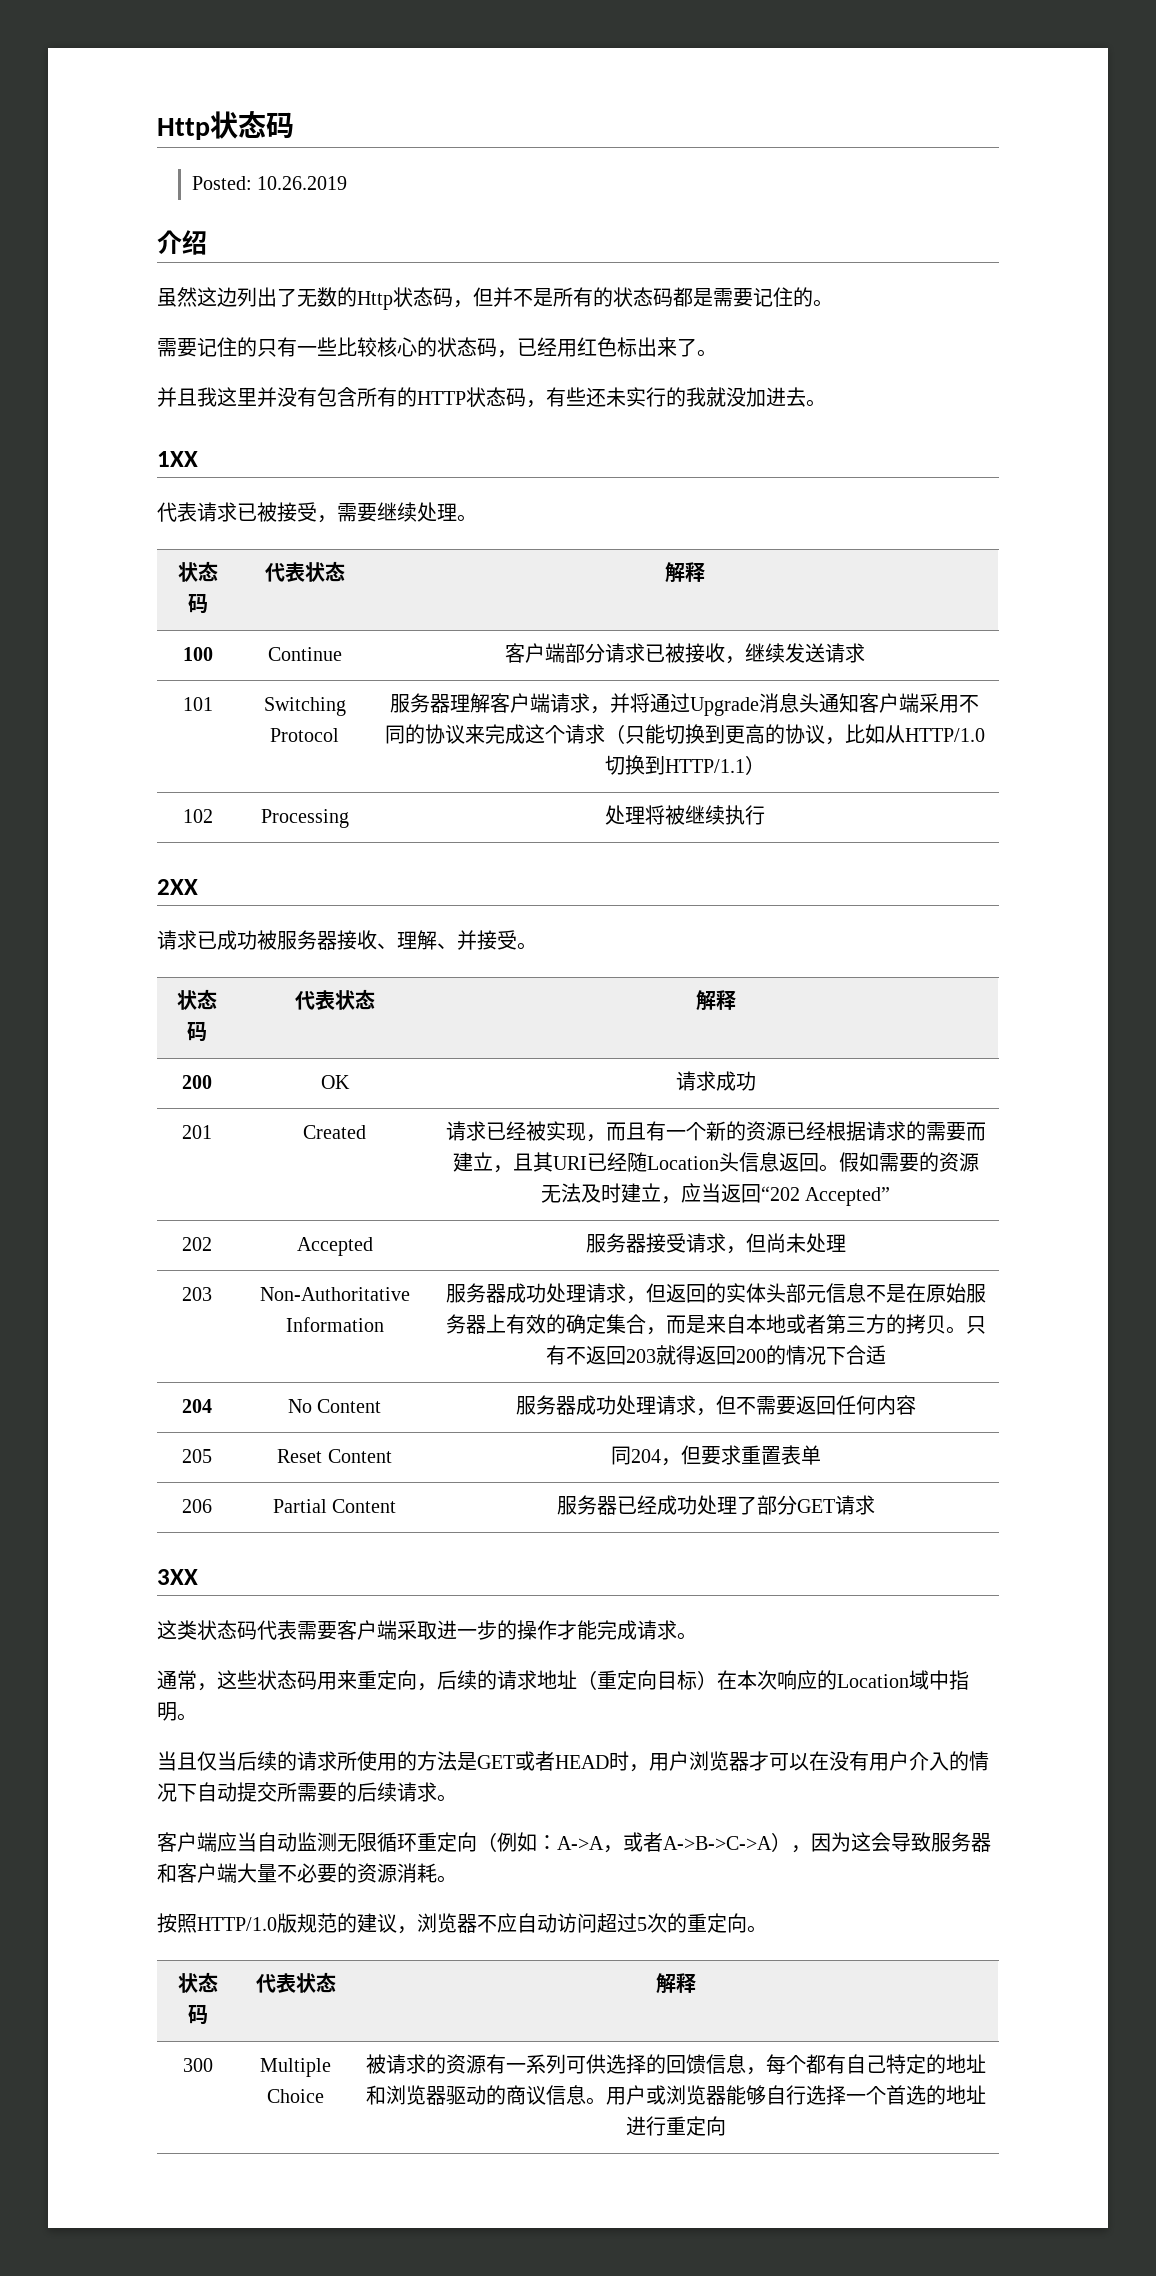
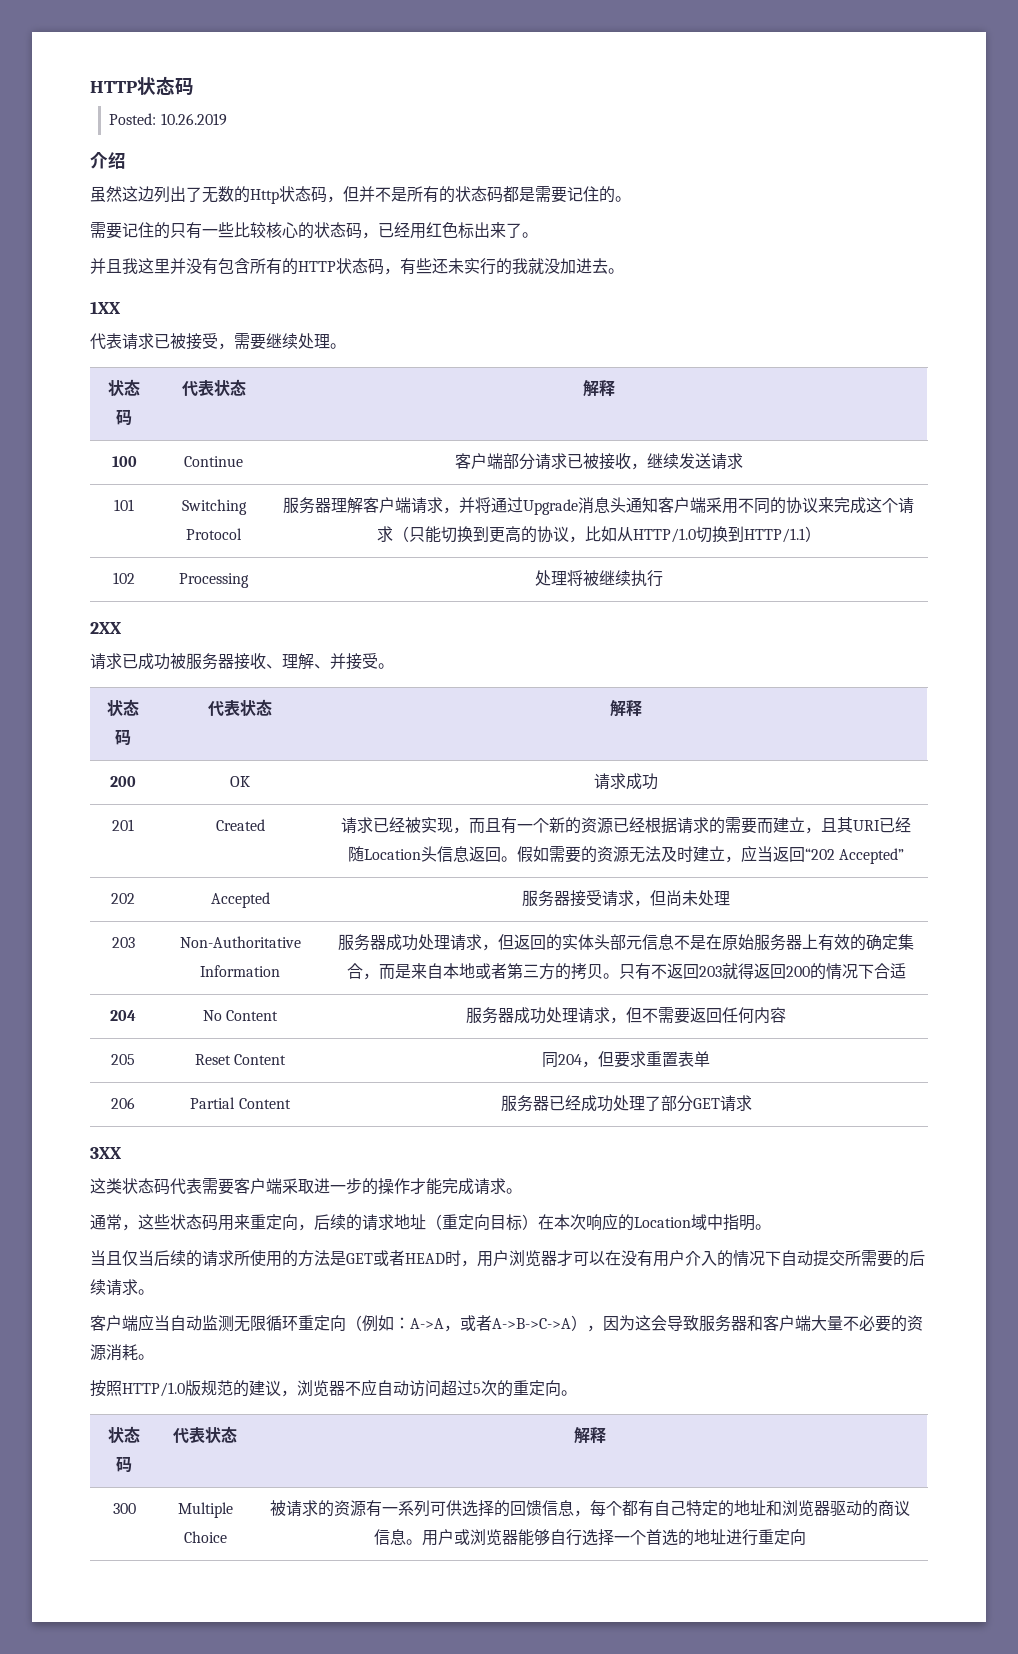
[157,118,210,140] Http -> [90,81,137,93] HTTP

